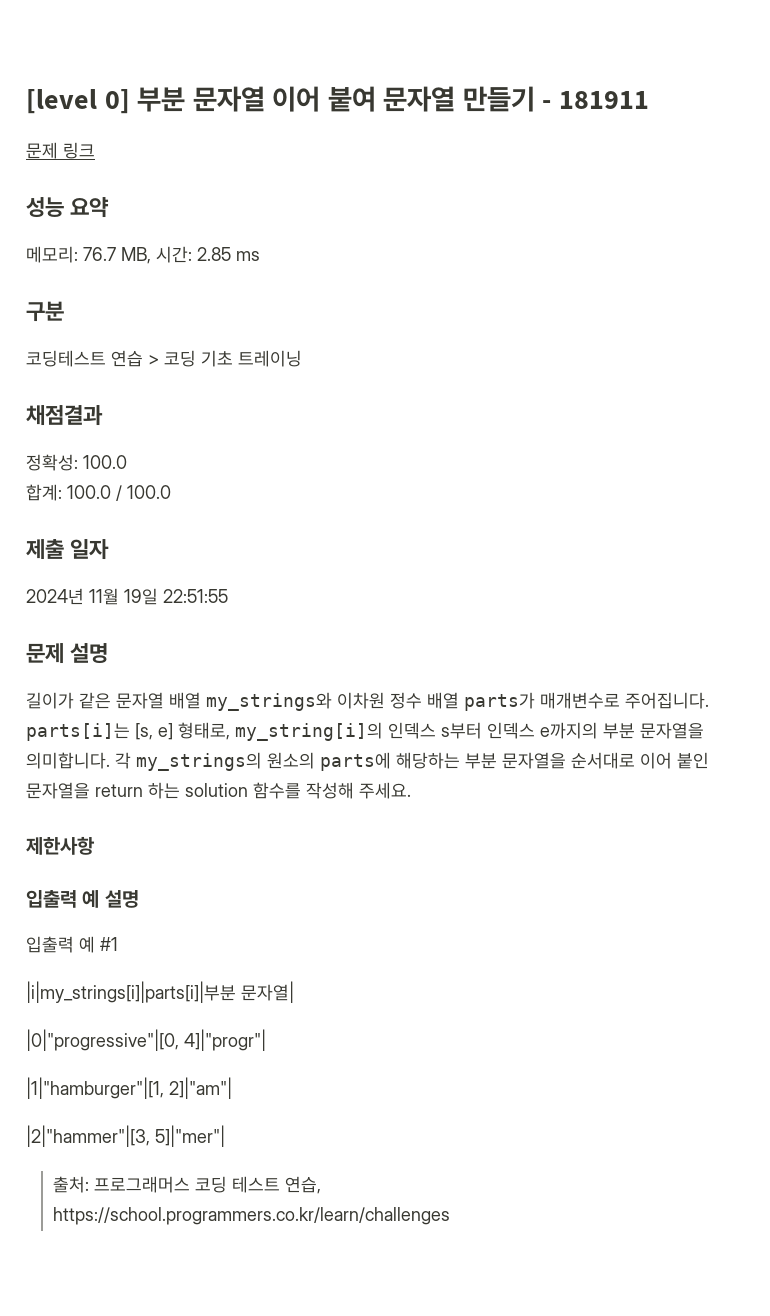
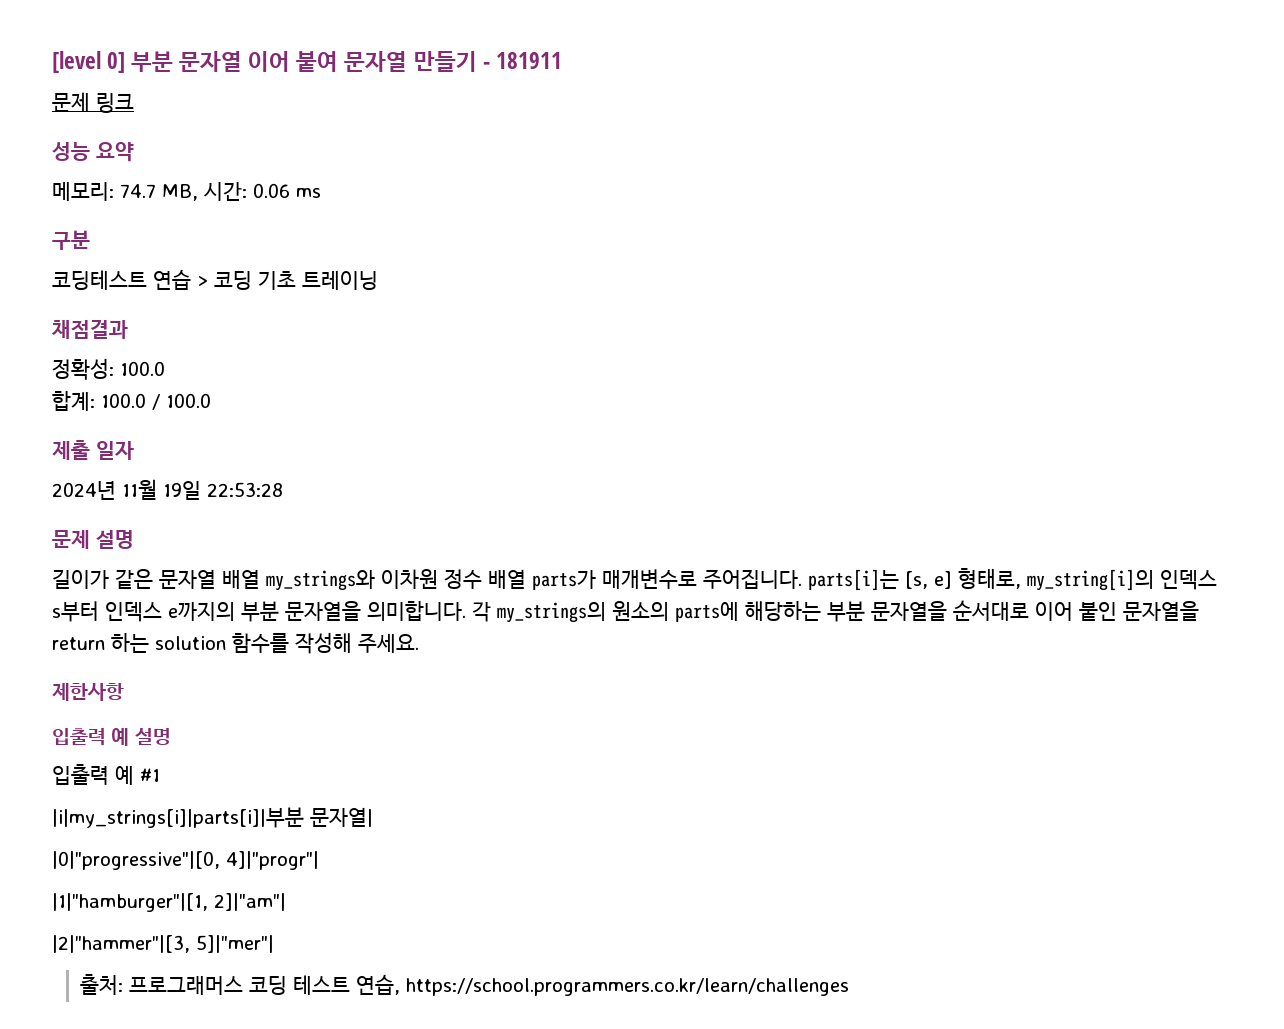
[83,247,116,261] 76.7 -> [120,184,156,198] 74.7
[197,247,231,261] 2.85 -> [253,183,290,198] 0.06
[163,589,228,603] 22:51:55 -> [207,482,283,497] 22:53:28

